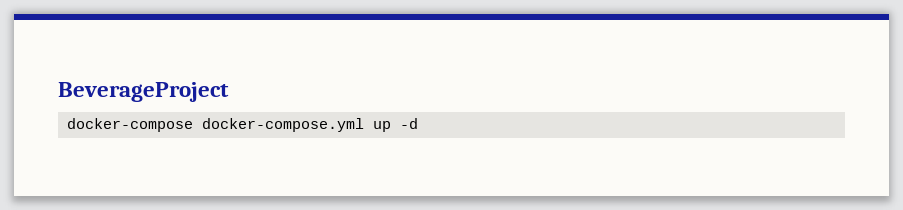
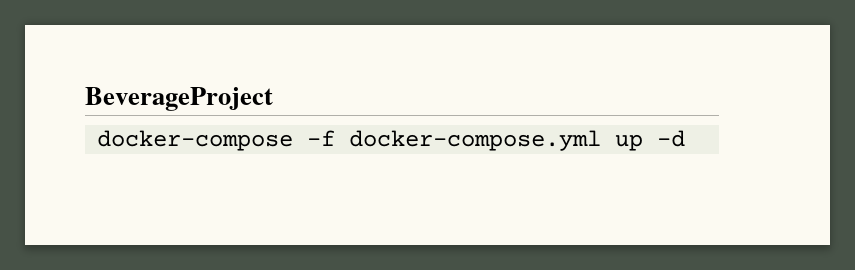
(193, 125) none -> [307,130,336,146] -f

